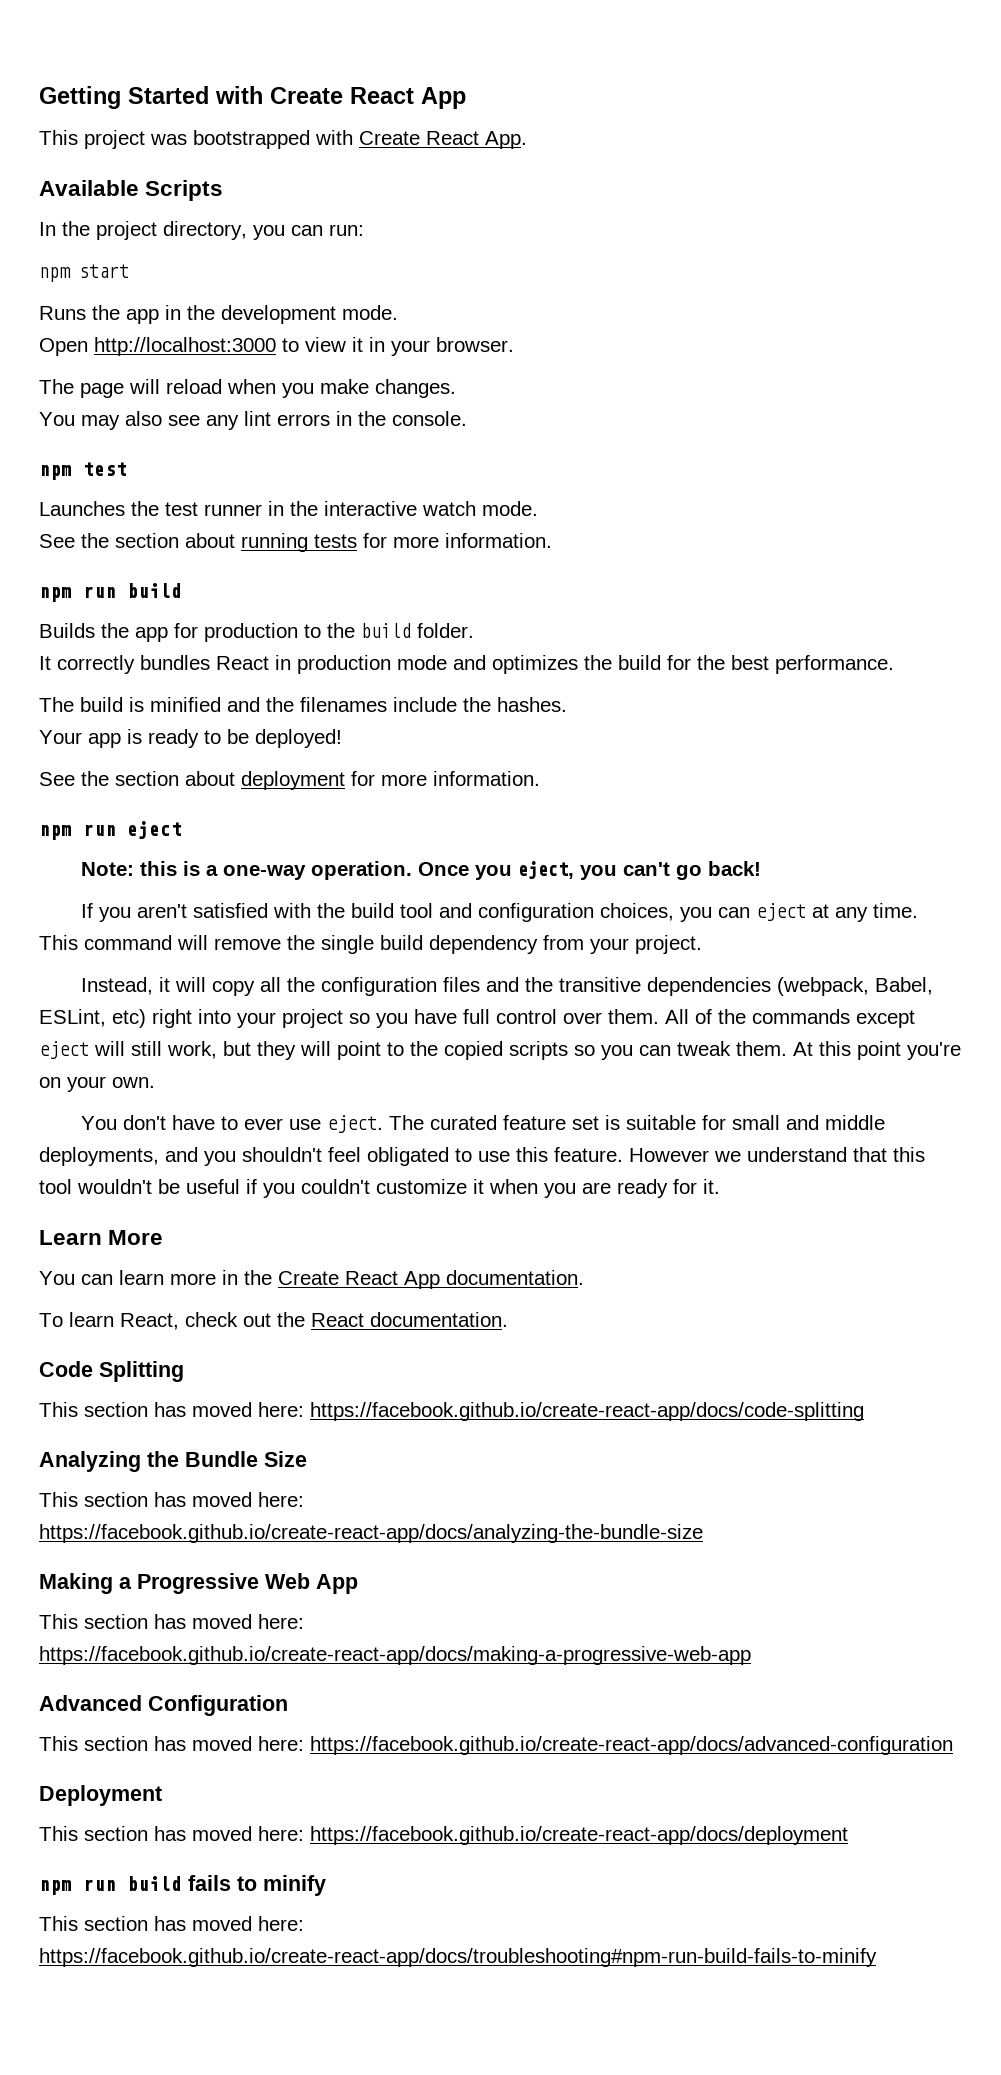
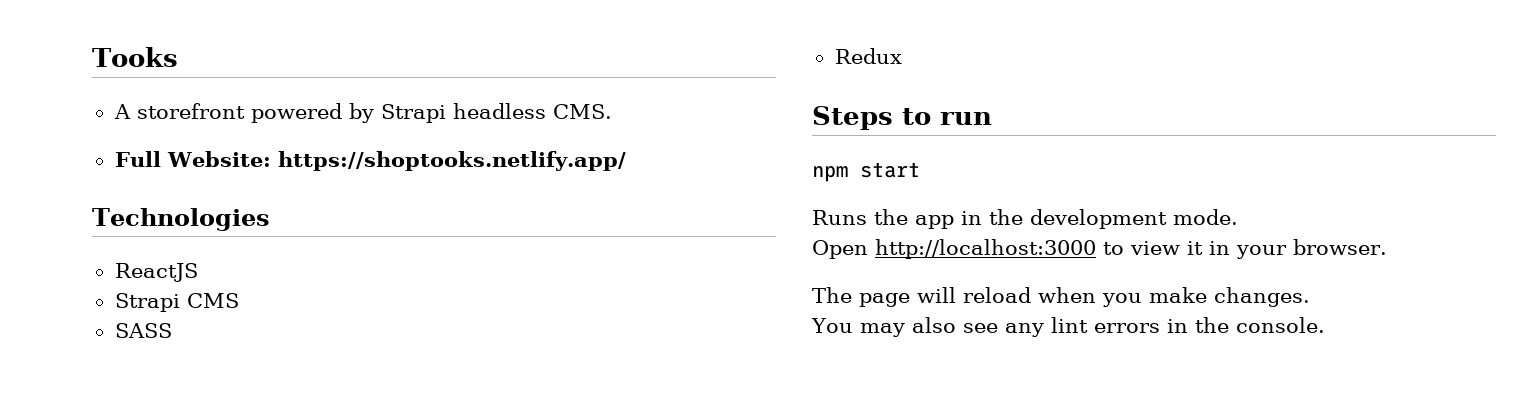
[39,86,466,109] [39,130,527,149] [39,180,224,201] [39,221,364,240] Getting Started with Create React App // This project was bootstrapped with Create React App. // Available Scripts // In the project directory, you can run: -> [92,47,178,67] [113,103,612,123] [114,151,626,171] [92,208,270,231] [114,263,198,282] [114,293,239,312] [114,323,172,338] [834,48,902,64] [812,106,992,130] Tooks // A storefront powered by Strapi headless CMS. // Full Website: https://shoptooks.netlify.app/ // Technologies // ReactJS // Strapi CMS // SASS // Redux // Steps to run
[39,462,127,480] [39,501,538,516] [39,533,552,552] [39,583,182,602] [39,623,474,642] [39,655,894,674] [39,697,567,712] [39,729,342,748] [39,771,540,790] [39,821,182,840] [80,861,761,880] [80,903,918,922] [39,935,702,954] [80,977,933,996] [39,1009,915,1028] [39,1041,961,1060] [39,1076,155,1092] [80,1115,885,1133] [39,1147,925,1166] [39,1179,720,1198] [39,1230,164,1245] [39,1270,584,1289] [39,1312,508,1330] [39,1361,184,1382] [39,1402,864,1421] [39,1451,307,1472] [39,1492,304,1507] [39,1524,703,1543] [39,1573,358,1594] [39,1614,304,1629] [39,1646,751,1665] [39,1695,288,1716] [39,1736,953,1755] [39,1785,162,1806] [39,1826,848,1845] [39,1875,326,1896] [39,1916,304,1931] [39,1948,877,1967] // npm test // Launches the test runner in the interactive watch mode. // See the section about running tests for more information. // npm run build // Builds the app for production to the build folder. // It correctly bundles React in production mode and optimizes the build for the best performance. // The build is minified and the filenames include the hashes. // Your app is ready to be deployed! // See the section about deployment for more information. // npm run eject // Note: this is a one-way operation. Once you eject, you can't go back! // If you aren't satisfied with the build tool and configuration choices, you can eject at any time. This command will remove the single build dependency from your project. // Instead, it will copy all the configuration files and the transitive dependencies (webpack, Babel, ESLint, etc) right into your project so you have full control over them. All of the commands except eject will still work, but they will point to the copied scripts so you can tweak them. At this point you're on your own. // You don't have to ever use eject. The curated feature set is suitable for small and middle deployments, and you shouldn't feel obligated to use this feature. However we understand that this tool wouldn't be useful if you couldn't customize it when you are ready for it. // Learn More // You can learn more in the Create React App documentation. // To learn React, check out the React documentation. // Code Splitting // This section has moved here: https://facebook.github.io/create-react-app/docs/code-splitting // Analyzing the Bundle Size // This section has moved here: https://facebook.github.io/create-react-app/docs/analyzing-the-bundle-size // Making a Progressive Web App // This section has moved here: https://facebook.github.io/create-react-app/docs/making-a-progressive-web-app // Advanced Configuration // This section has moved here: https://facebook.github.io/create-react-app/docs/advanced-configuration // Deployment // This section has moved here: https://facebook.github.io/create-react-app/docs/deployment // npm run build fails to minify // This section has moved here: https://facebook.github.io/create-react-app/docs/troubleshooting#npm-run-build-fails-to-minify -> (1325, 325) none

